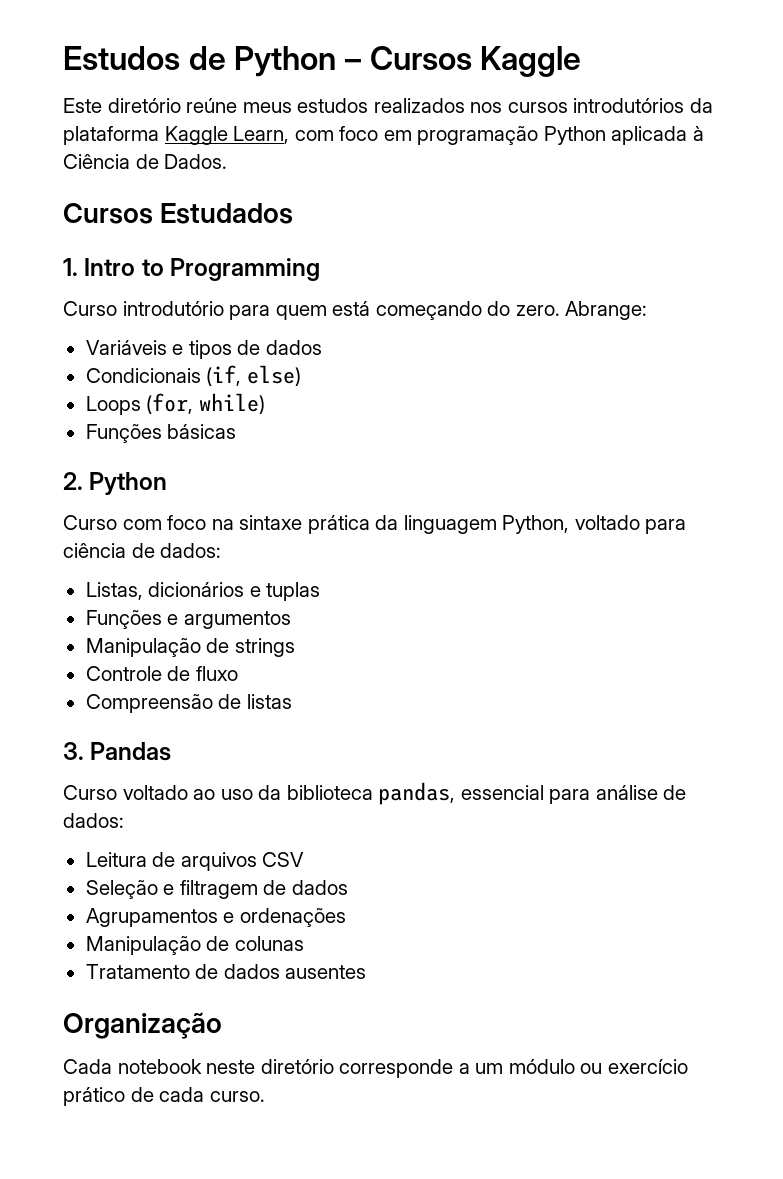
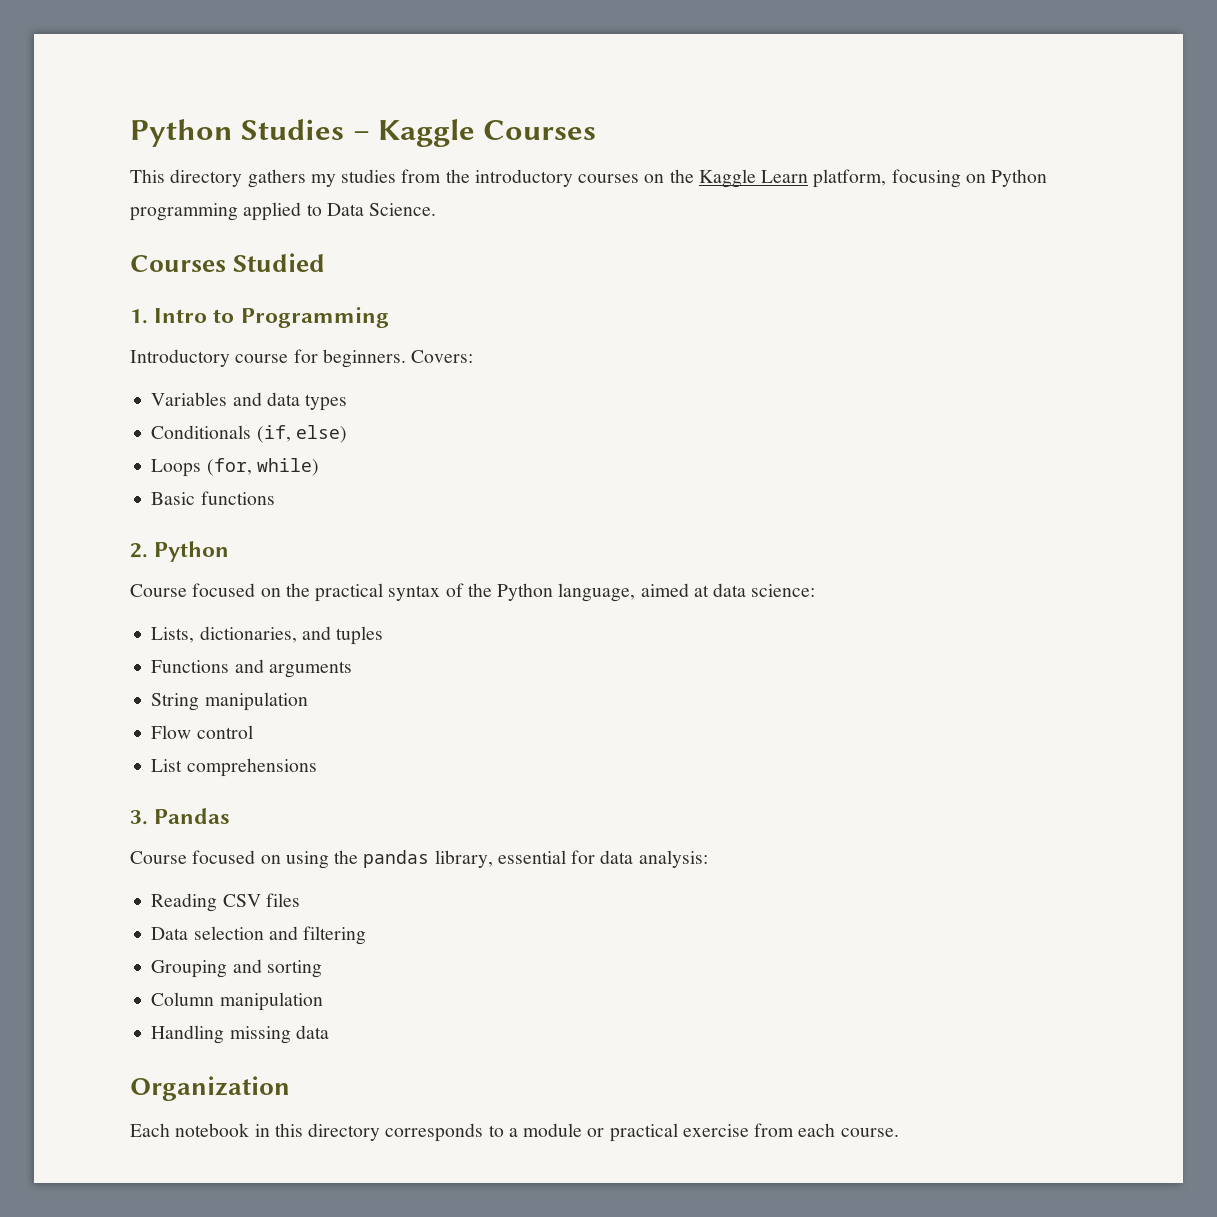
[63,46,582,77] [63,98,713,113] [63,126,704,145] [63,154,228,169] [63,203,294,224] [63,258,321,281] [63,301,648,320] [85,340,322,359] [85,368,201,383] Estudos de Python – Cursos Kaggle // Este diretório reúne meus estudos realizados nos cursos introdutórios da plataforma Kaggle Learn, com foco em programação Python aplicada à Ciência de Dados. // Cursos Estudados // 1. Intro to Programming // Curso introdutório para quem está começando do zero. Abrange: // Variáveis e tipos de dados // Condicionais -> [130,119,597,147] [130,169,1048,188] [130,202,437,221] [130,253,326,272] [130,307,389,328] [130,349,474,368] [151,392,348,411] [151,425,252,439] Python Studies – Kaggle Courses // This directory gathers my studies from the introductory courses on the Kaggle Learn platform, focusing on Python programming applied to Data Science. // Courses Studied // 1. Intro to Programming // Introductory course for beginners. Covers: // Variables and data types // Conditionals
[85,424,237,443] Funções básicas -> [151,491,275,505] Basic functions
[63,515,687,534] [63,543,222,558] [85,582,321,601] [85,610,291,629] [85,638,295,657] [85,666,238,681] [85,694,292,713] [63,742,172,761] [63,782,687,805] [63,813,124,828] [85,852,305,871] [85,880,348,899] [85,908,346,927] [85,936,304,955] [85,964,367,979] [63,1012,222,1039] [63,1059,688,1078] [63,1087,265,1106] Curso com foco na sintaxe prática da linguagem Python, voltado para ciência de dados: // Listas, dicionários e tuplas // Funções e argumentos // Manipulação de strings // Controle de fluxo // Compreensão de listas // 3. Pandas // Curso voltado ao uso da biblioteca pandas, essencial para análise de dados: // Leitura de arquivos CSV // Seleção e filtragem de dados // Agrupamentos e ordenações // Manipulação de colunas // Tratamento de dados ausentes // Organização // Cada notebook neste diretório corresponde a um módulo ou exercício prático de cada curso. -> [130,583,816,602] [151,626,384,645] [151,659,352,678] [151,692,308,711] [151,725,253,739] [151,758,317,777] [130,808,231,825] [130,850,708,869] [151,893,300,912] [151,926,367,945] [151,959,322,978] [151,992,323,1011] [151,1025,329,1044] [130,1076,290,1101] [130,1123,899,1142] Course focused on the practical syntax of the Python language, aimed at data science: // Lists, dictionaries, and tuples // Functions and arguments // String manipulation // Flow control // List comprehensions // 3. Pandas // Course focused on using the pandas library, essential for data analysis: // Reading CSV files // Data selection and filtering // Grouping and sorting // Column manipulation // Handling missing data // Organization // Each notebook in this directory corresponds to a module or practical exercise from each course.

